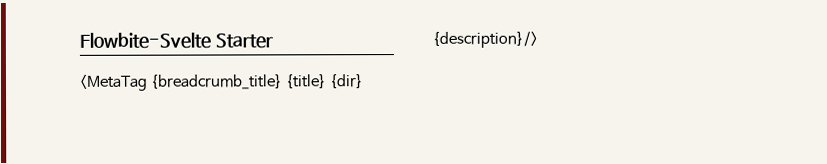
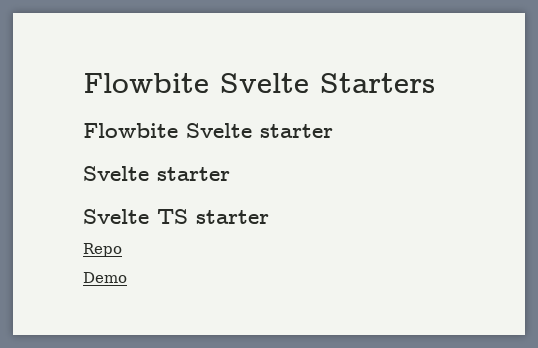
[79,32,273,49] [79,74,364,91] [432,31,538,48] Flowbite-Svelte Starter // <MetaTag {breadcrumb_title} {title} {dir} {description}/> -> [83,73,435,93] [83,123,333,138] [83,166,230,181] [83,209,269,224] [83,243,122,257] [83,272,127,283] Flowbite Svelte Starters // Flowbite Svelte starter // Svelte starter // Svelte TS starter // Repo // Demo

